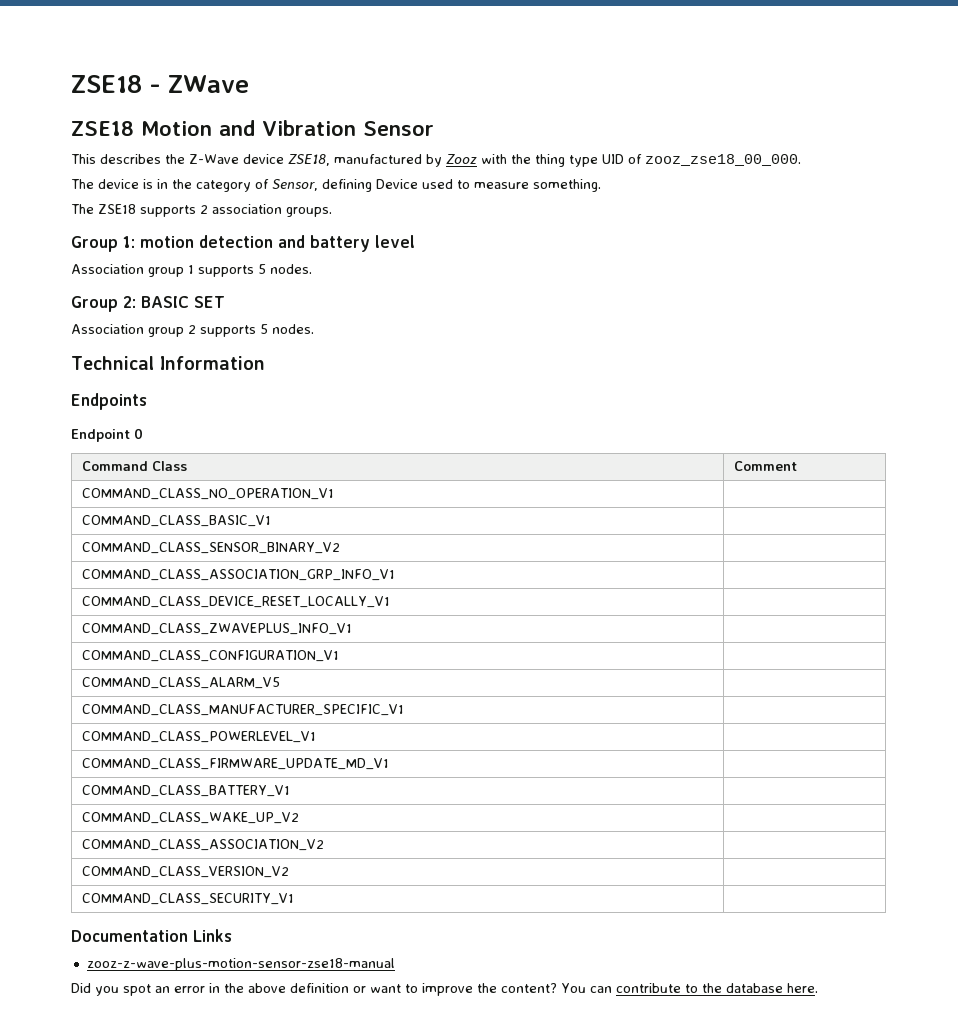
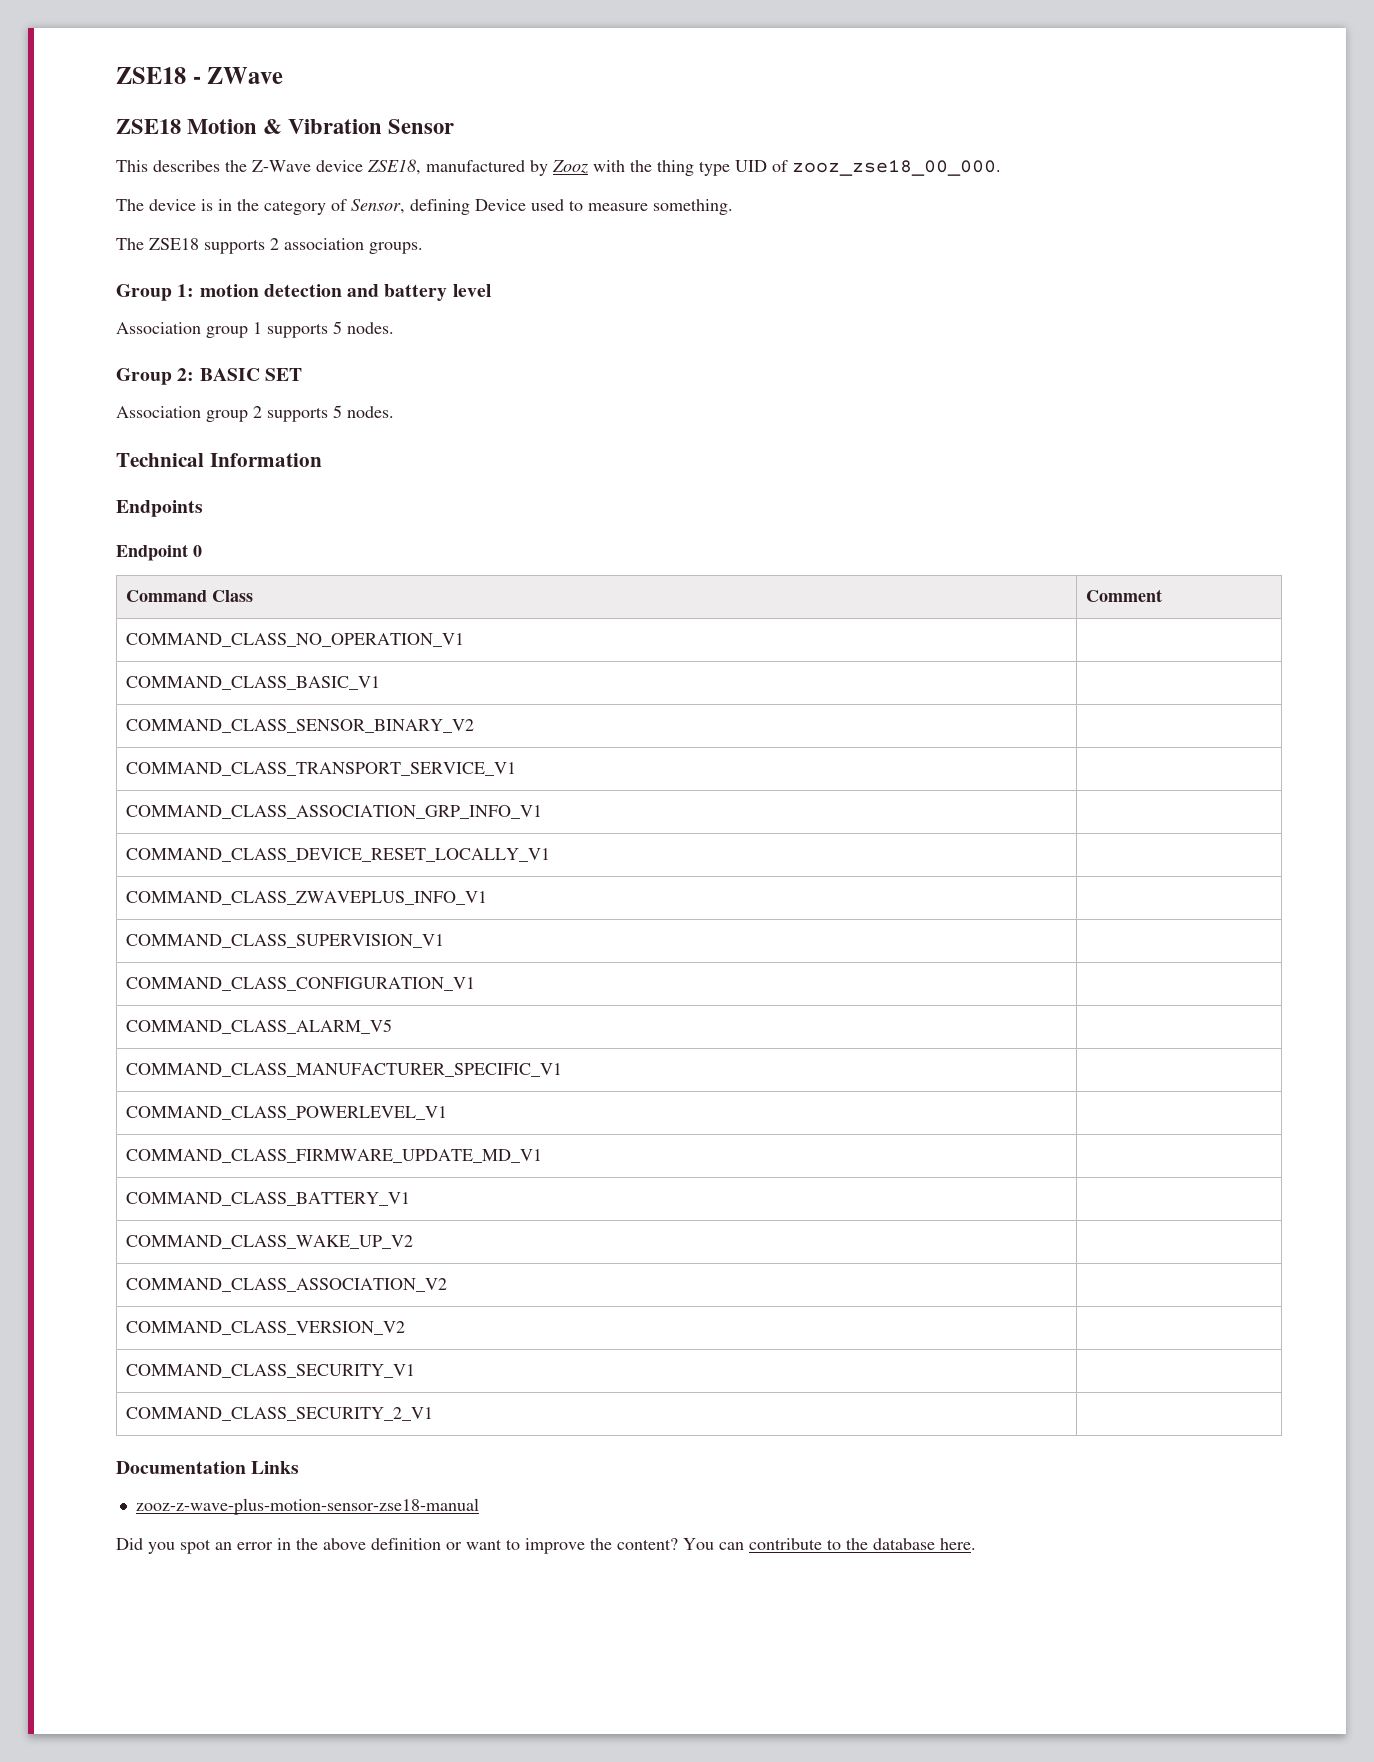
[219,120,255,136] and -> [263,119,283,134] &
(340, 548) none -> [126,762,517,776] // COMMAND_CLASS_TRANSPORT_SERVICE_V1 |
(352, 629) none -> [126,934,445,948] // COMMAND_CLASS_SUPERVISION_V1 |
(294, 899) none -> [126,1407,434,1421] // COMMAND_CLASS_SECURITY_2_V1 |

